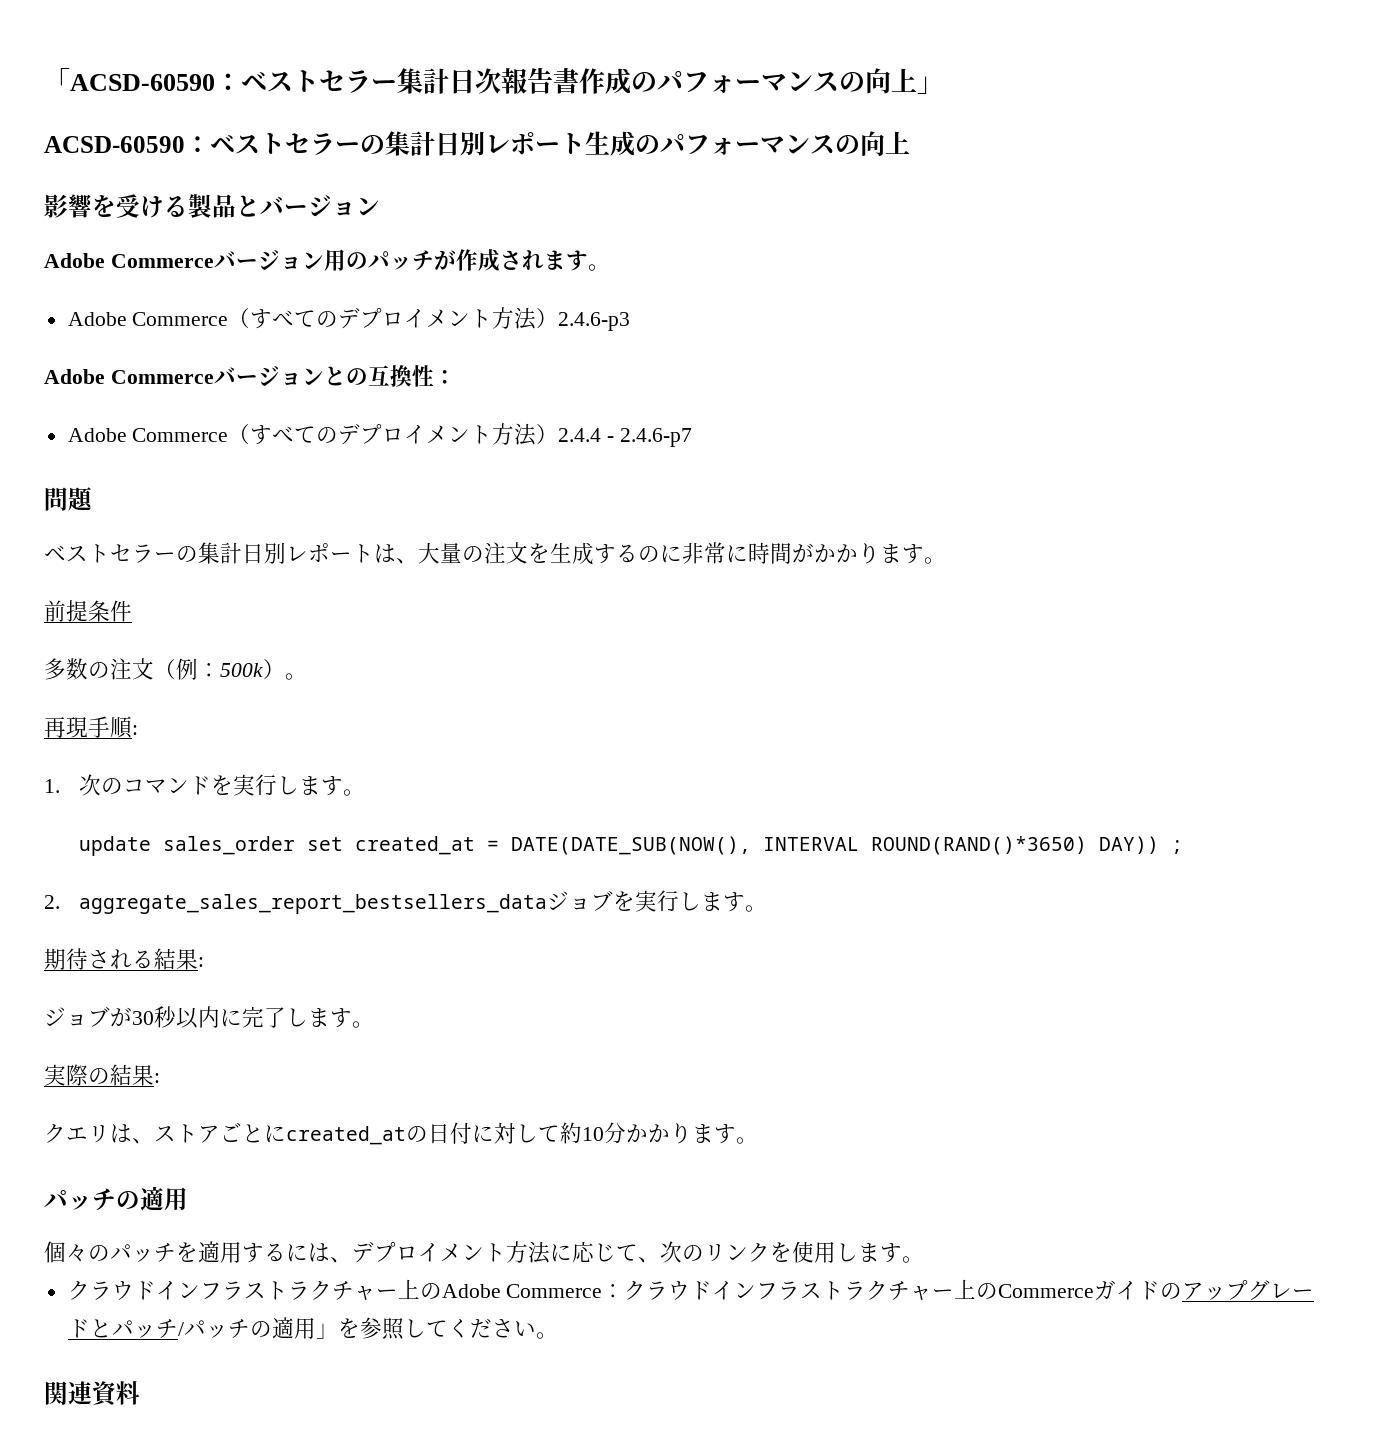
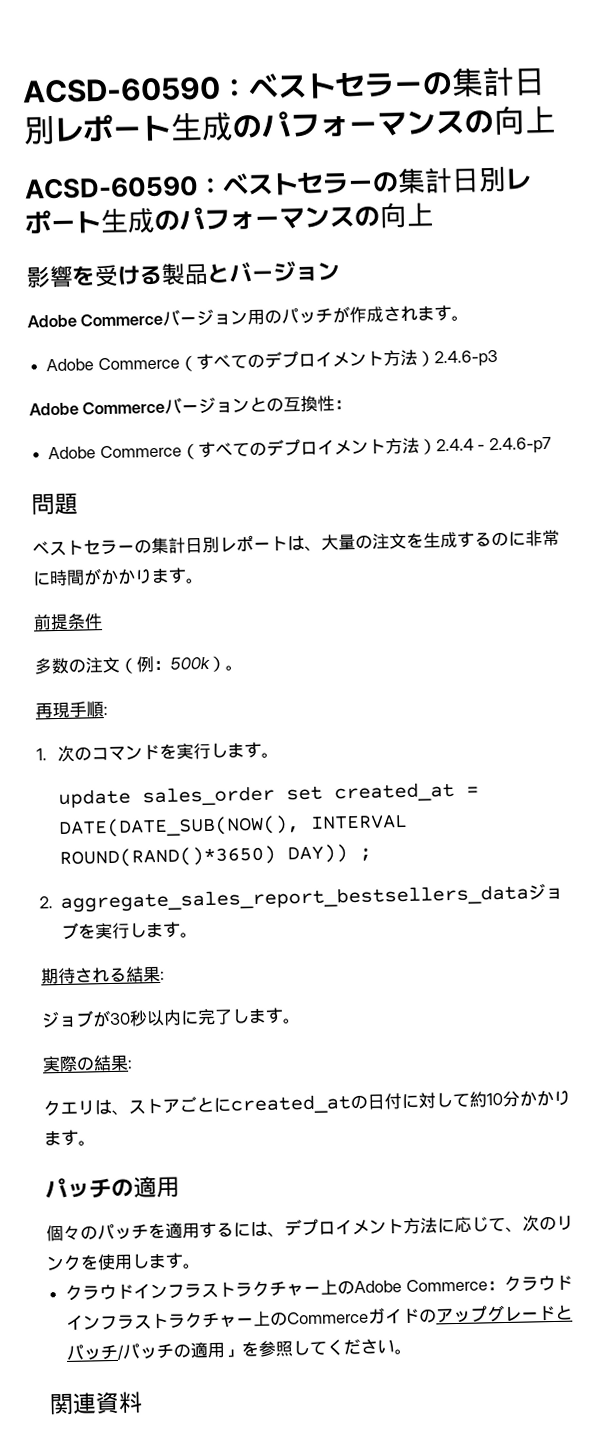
[44,67,943,94] 「ACSD-60590：ベストセラー集計日次報告書作成のパフォーマンスの向上」 -> [22,66,546,104] [23,105,557,145] ACSD-60590：ベストセラーの集計日別レポート生成のパフォーマンスの向上

